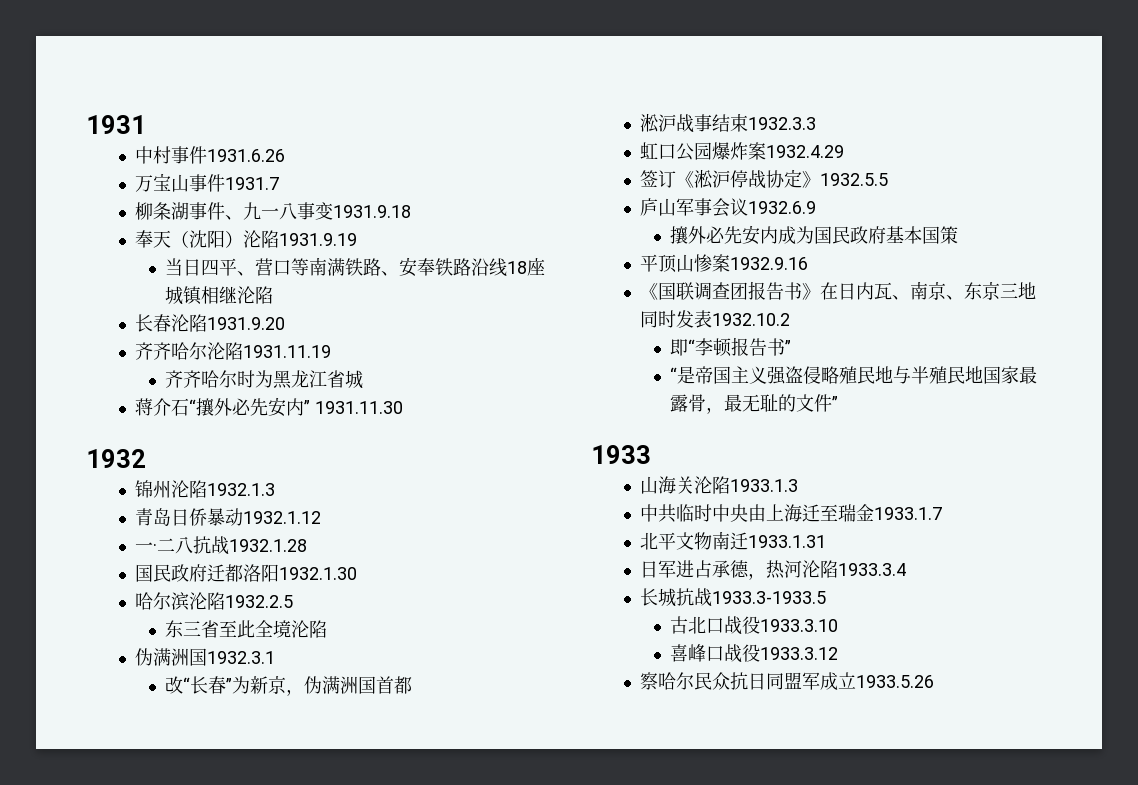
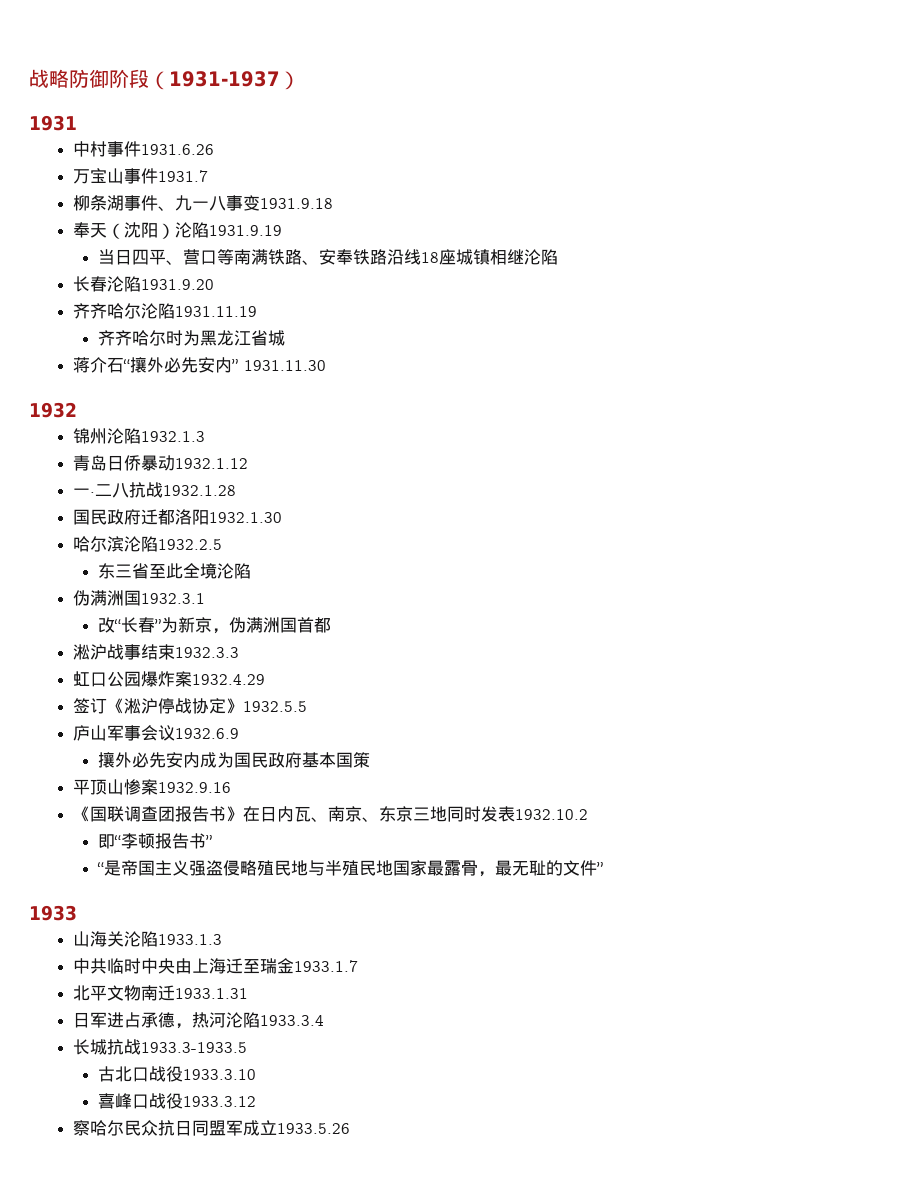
(86, 124) none -> [29,69,300,90] 战略防御阶段（1931-1937） //

